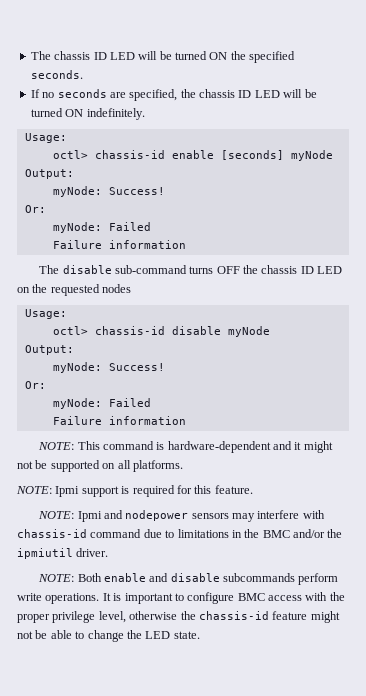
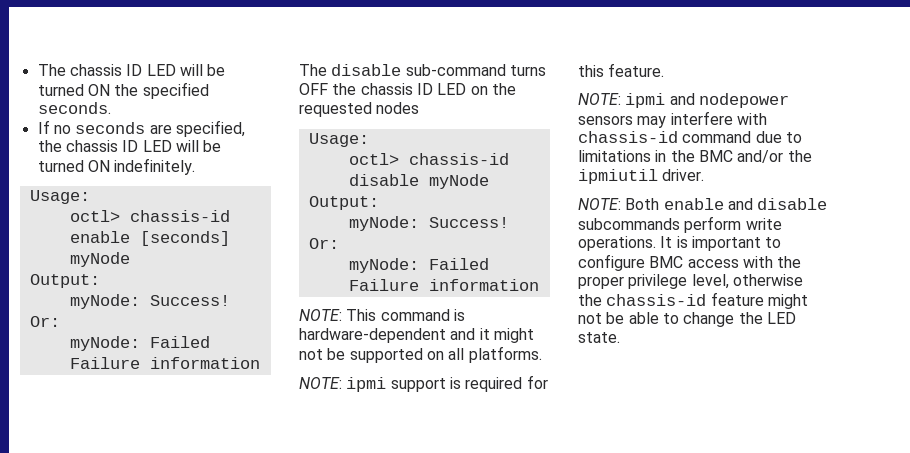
[55,486,80,497] Ipmi -> [346,377,387,392] ipmi
[77,511,102,522] Ipmi -> [625,93,666,108] ipmi

